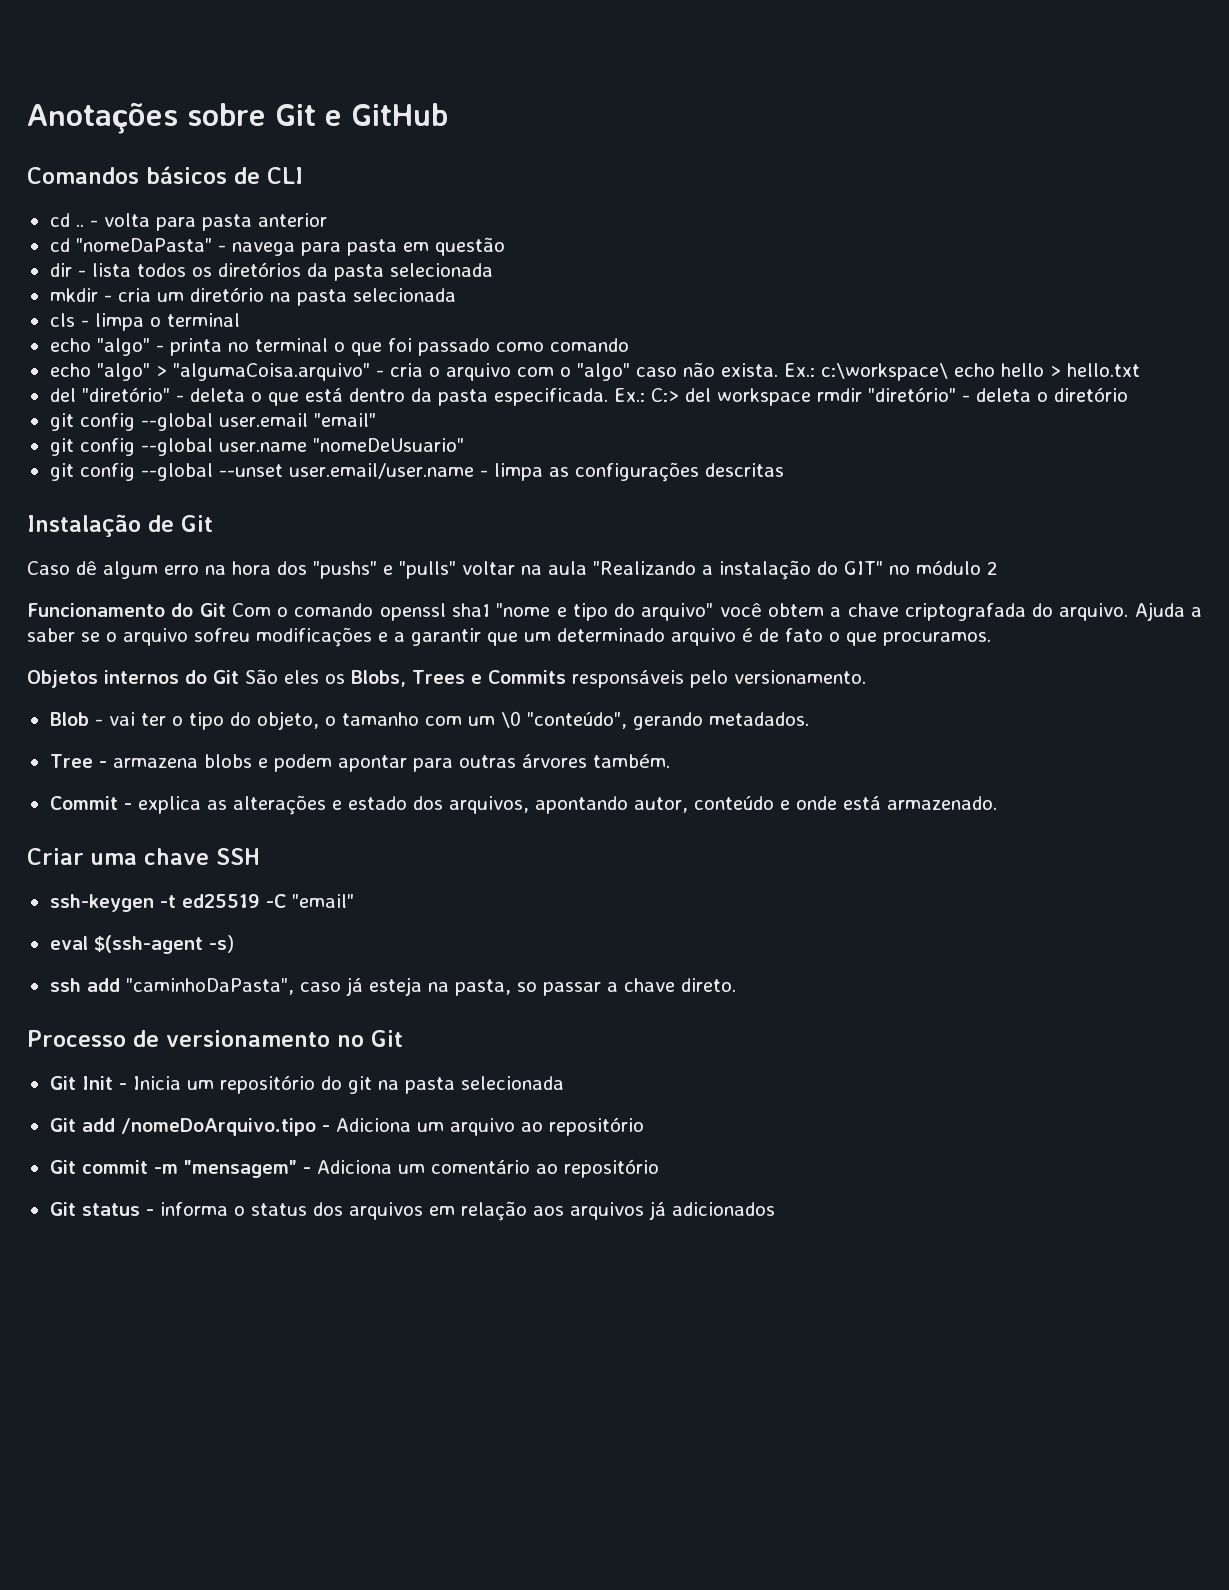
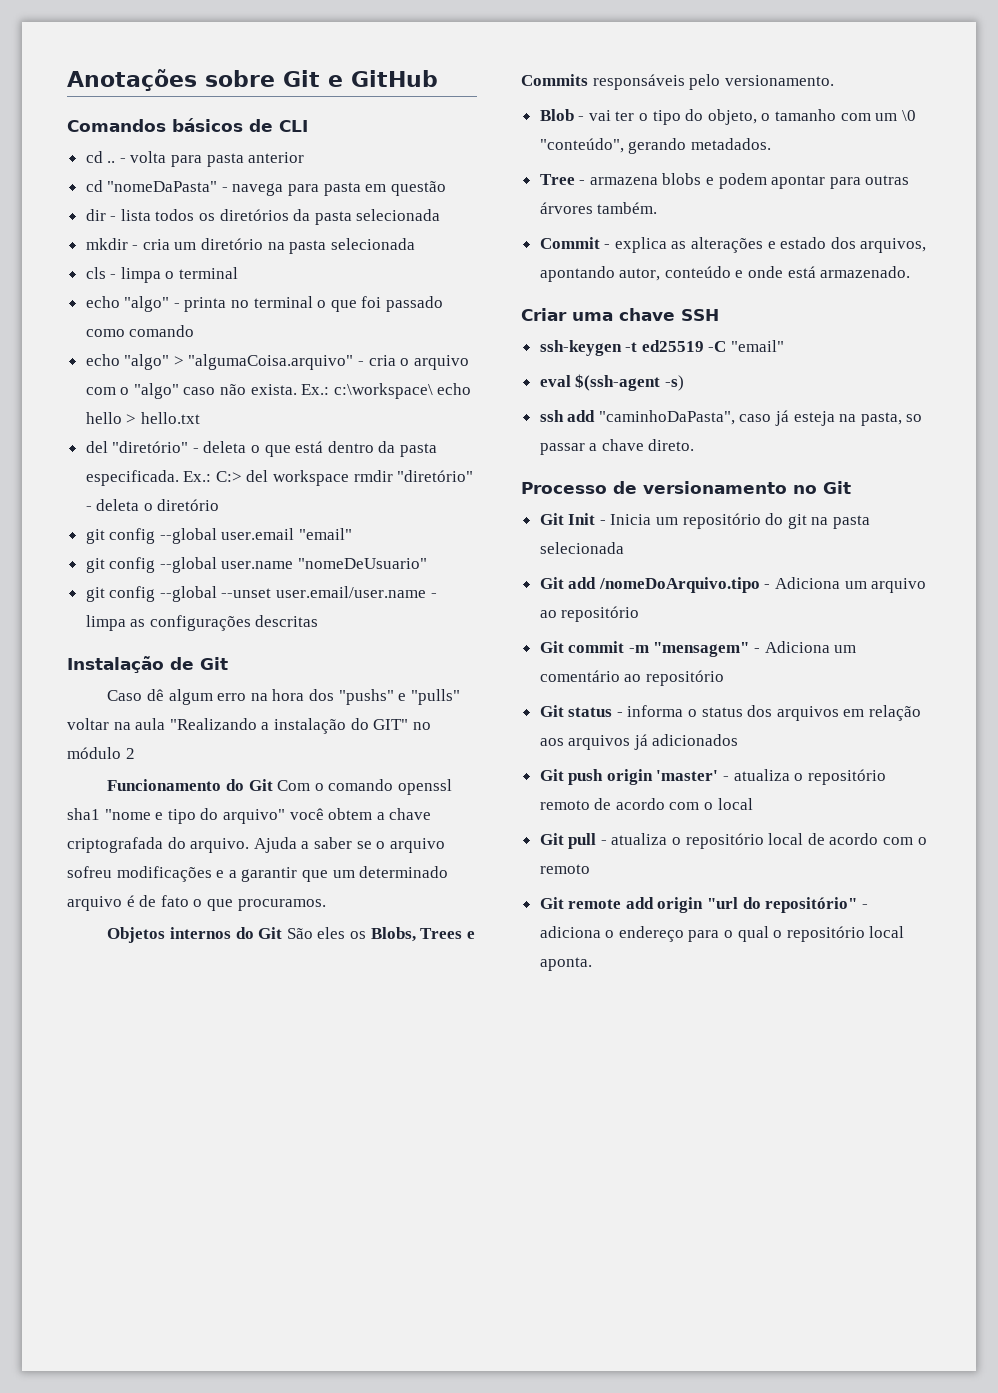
(775, 1209) none -> [539,769,886,785] [539,798,753,810] [539,833,927,849] [539,864,590,874] [539,897,868,913] [539,926,905,942] [539,957,592,971] // Git push origin 'master' - atualiza o repositório remoto de acordo com o local // Git pull - atualiza o repositório local de acordo com o remoto // Git remote add origin "url do repositório" - adiciona o endereço para o qual o repositório local aponta.

